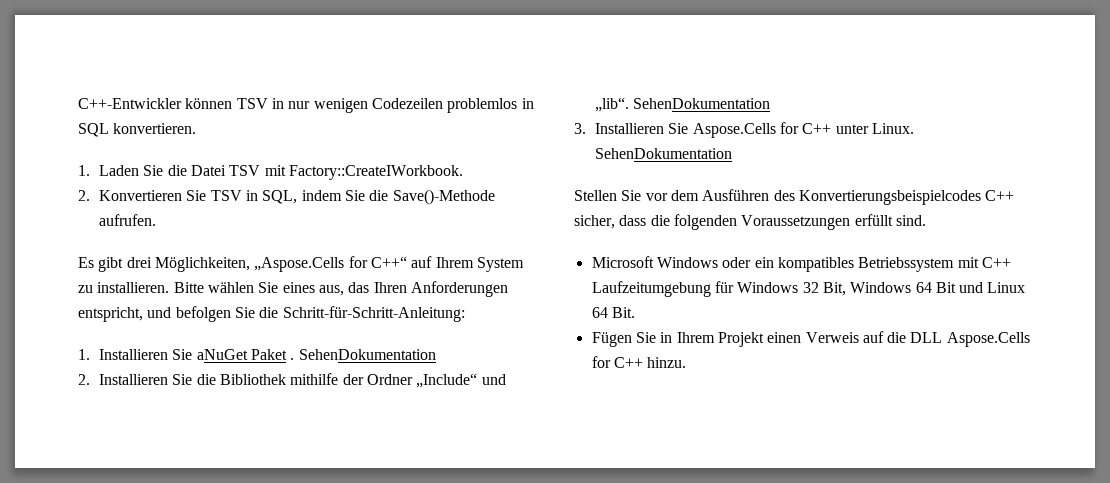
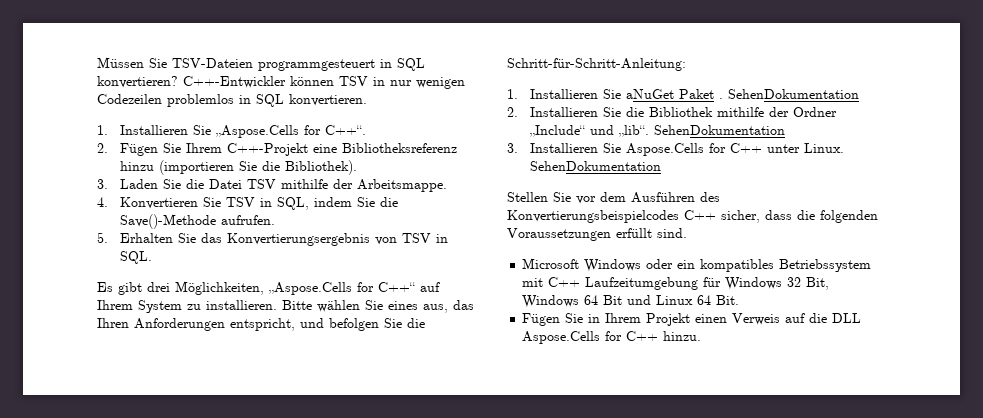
(78, 103) none -> [97,57,425,71] [97,76,178,88] Müssen Sie TSV-Dateien programmgesteuert in SQL konvertieren?
(90, 170) none -> [119,125,366,138] [97,143,457,156] [119,160,357,175] [97,179,108,189] Installieren Sie „Aspose.Cells for C++“. // 2. Fügen Sie Ihrem C++-Projekt eine Bibliotheksreferenz hinzu (importieren Sie die Bibliothek). // 3.
[264,165,463,180] [78,190,90,201] mit Factory::CreateIWorkbook. // 2. -> [280,179,447,192] [97,197,108,207] mithilfe der Arbeitsmappe. // 4.
(156, 220) none -> [97,232,448,246] [119,251,152,264] // 5. Erhalten Sie das Konvertierungsergebnis von TSV in SQL.

